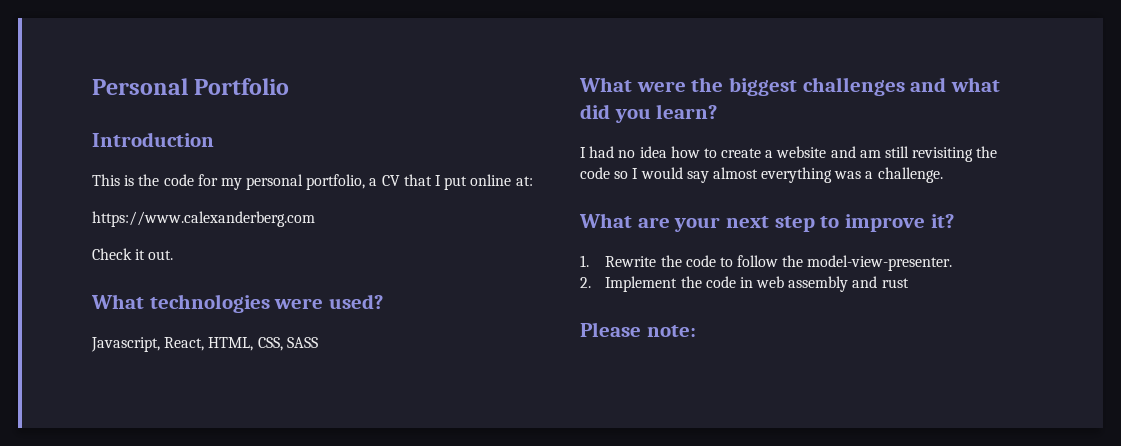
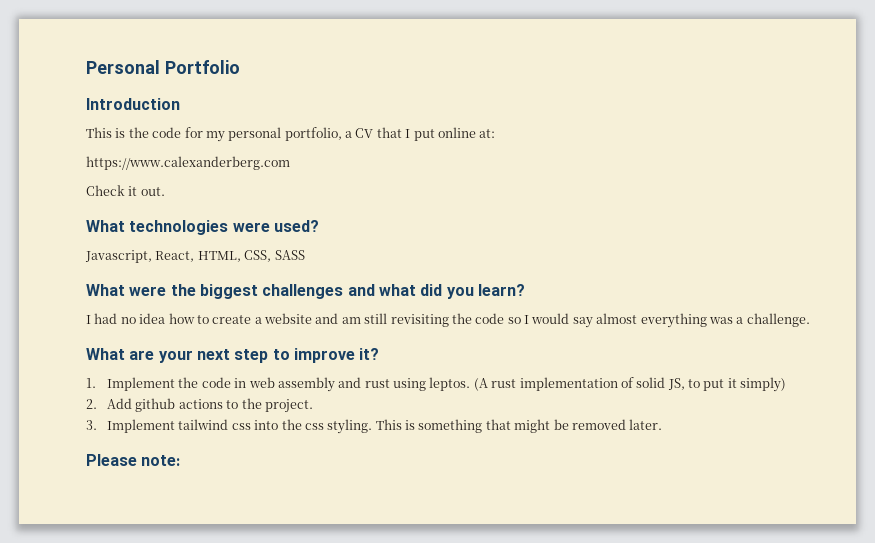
[605,255,953,271] [580,277,591,288] Rewrite the code to follow the model-view-presenter. // 2. -> (96, 383) none
(909, 283) none -> [393,377,787,392] [86,398,313,413] [86,419,663,434] using leptos. (A rust implementation of solid JS, to put it simply) // 2. Add github actions to the project. // 3. Implement tailwind css into the css styling. This is something that might be removed later.

